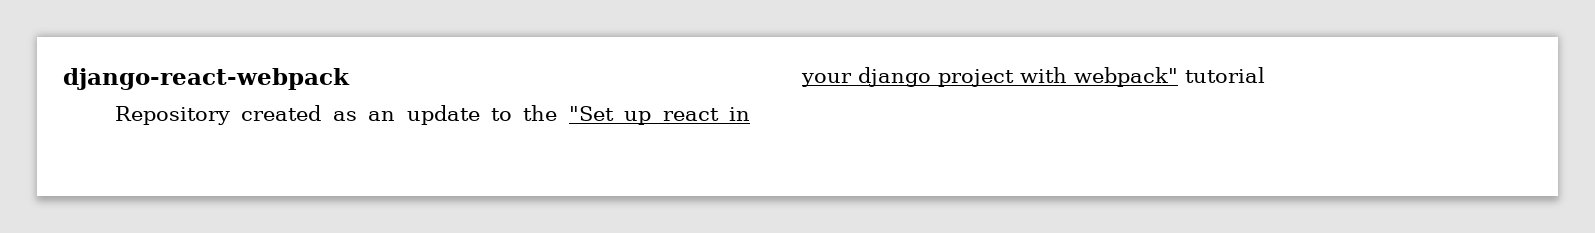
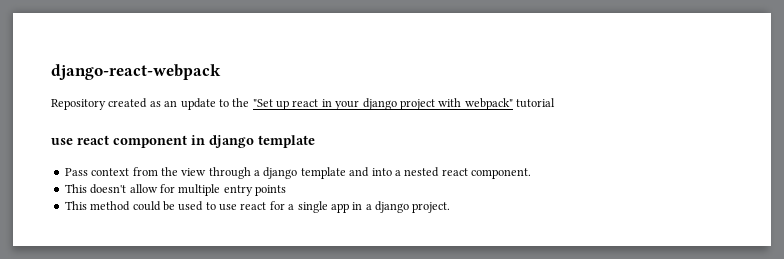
(1265, 75) none -> [51,135,315,148] [64,167,531,179] [64,184,286,196] [64,201,451,213] // use react component in django template // Pass context from the view through a django template and into a nested react component. // This doesn't allow for multiple entry points // This method could be used to use react for a single app in a django project.

